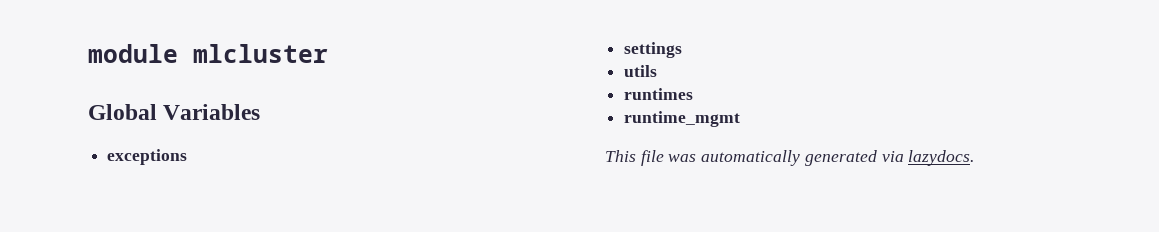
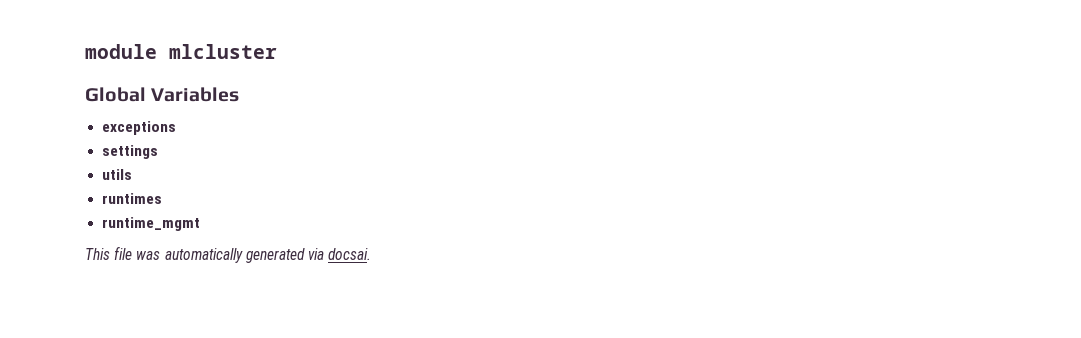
[908,150,975,166] lazydocs. -> [328,248,372,260] docsai.

